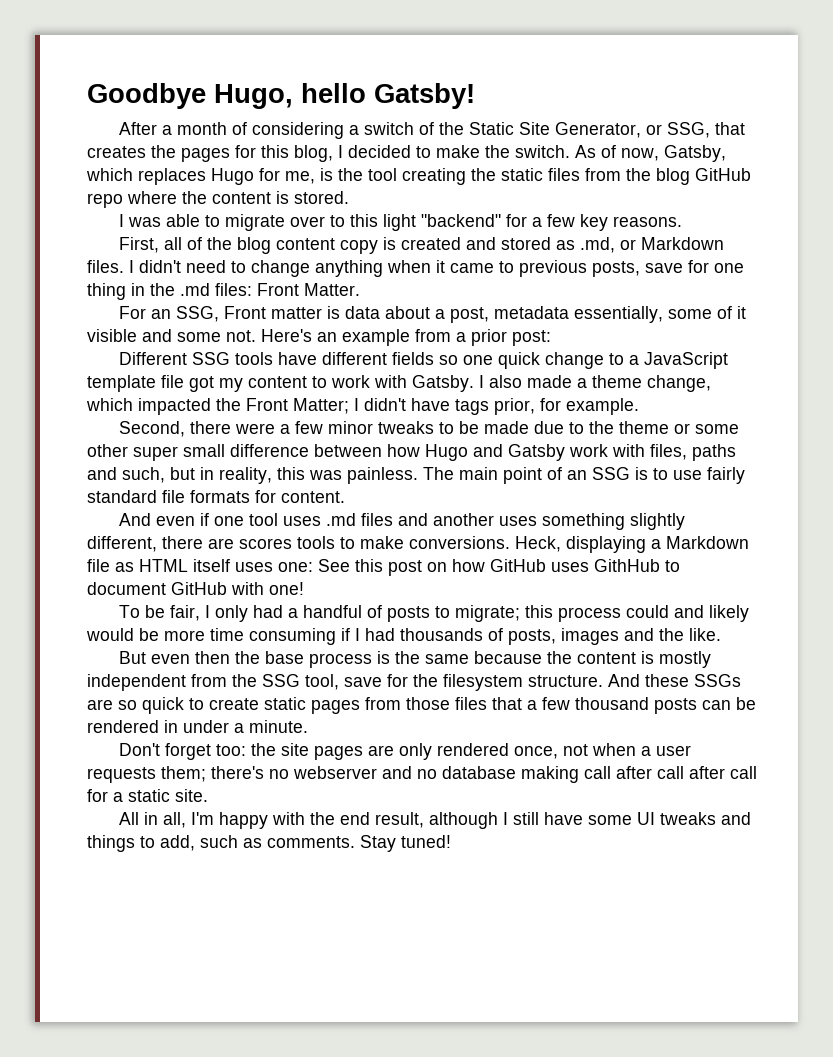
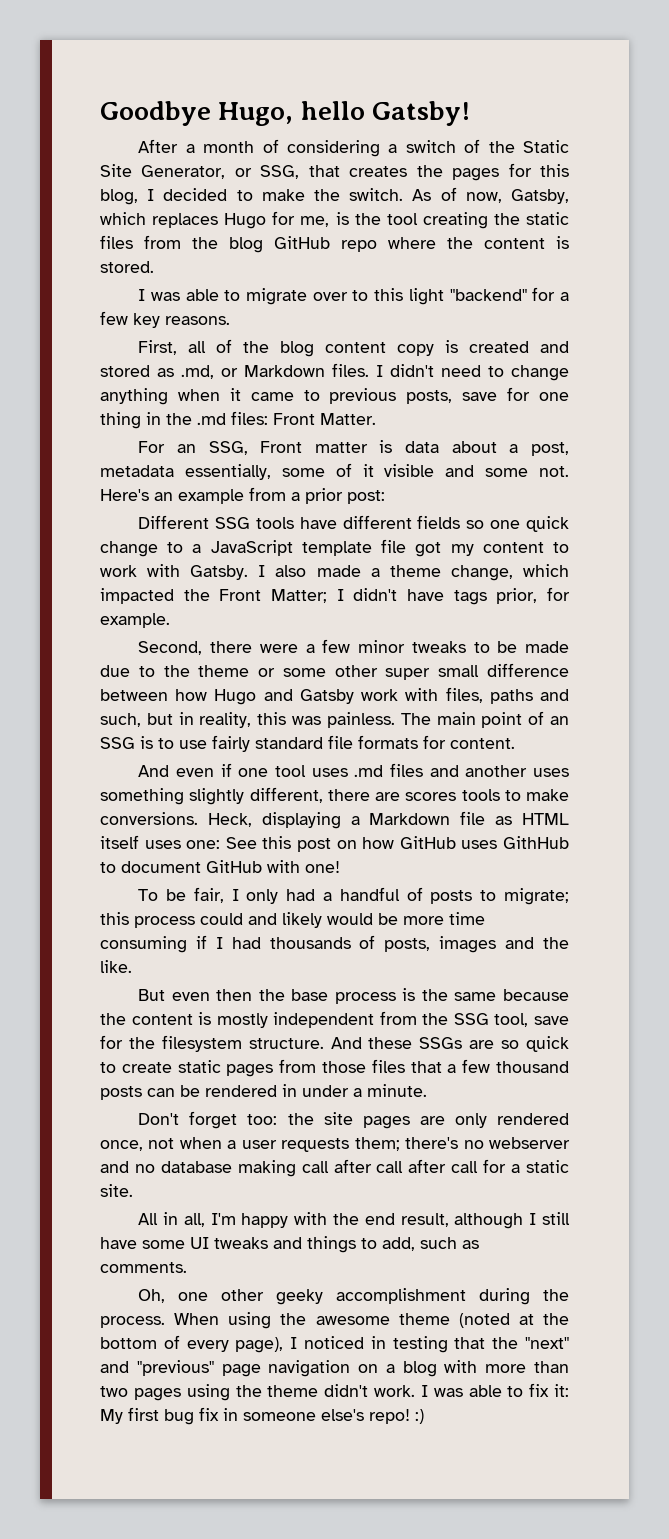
[360,835,451,852] Stay tuned! -> [138,1288,569,1305] [100,1312,569,1329] [100,1335,569,1353] [100,1360,569,1377] [100,1383,569,1401] [100,1407,424,1425] // Oh, one other geeky accomplishment during the process. When using the awesome theme (noted at the bottom of every page), I noticed in testing that the "next" and "previous" page navigation on a blog with more than two pages using the theme didn't work. I was able to fix it: My first bug fix in someone else's repo! :)

